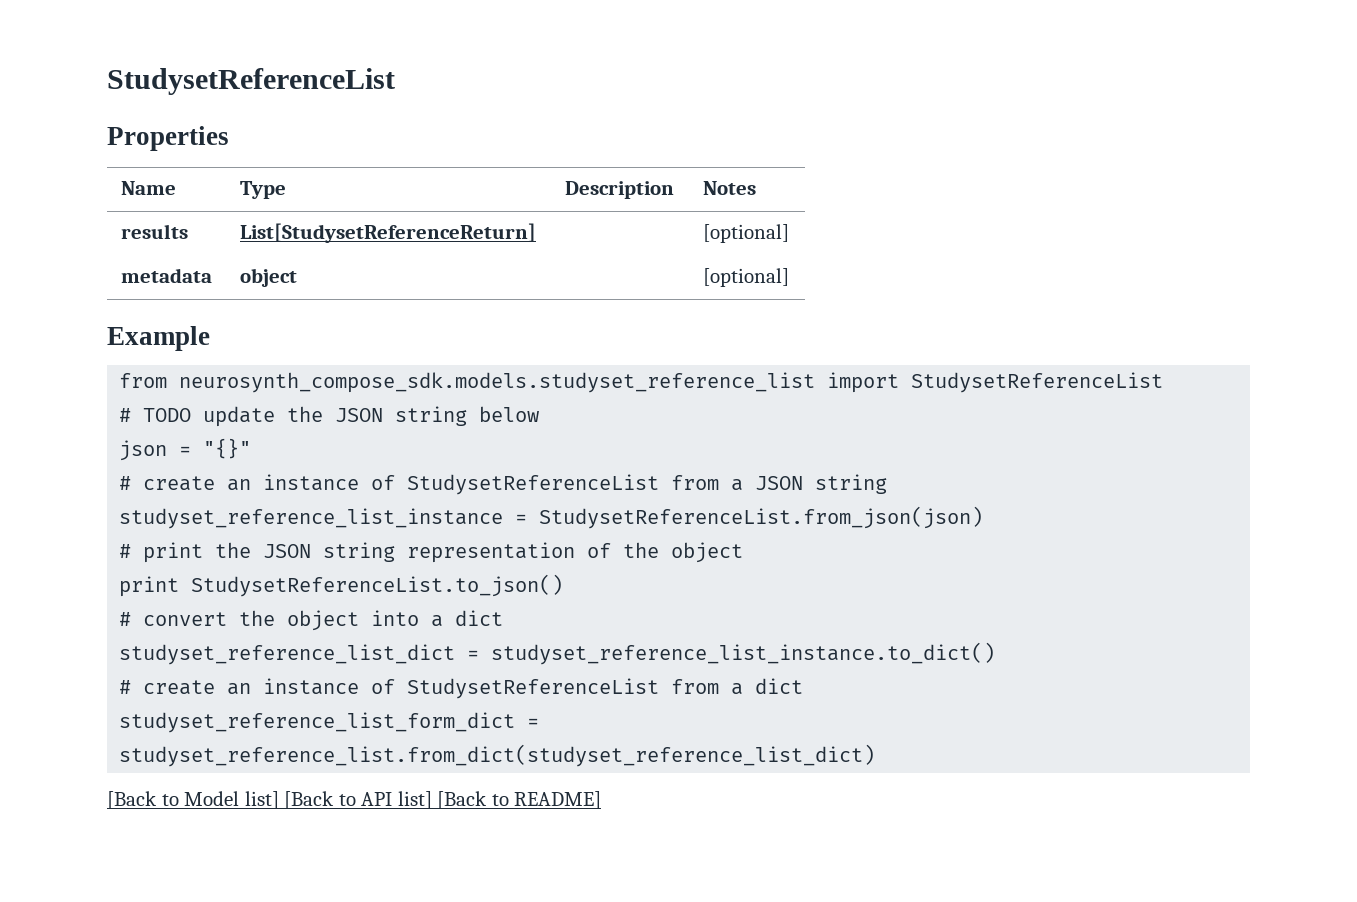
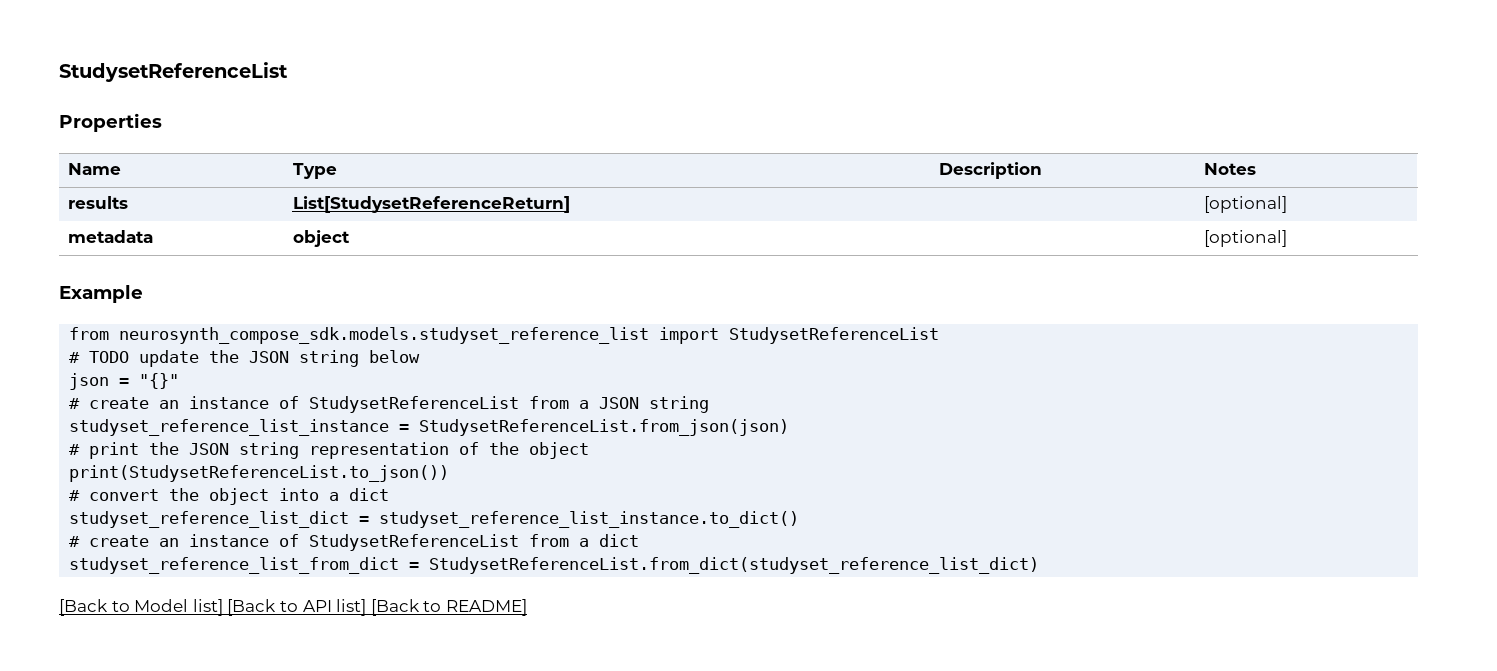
[119,574,564,597] print StudysetReferenceList.to_json() -> [69,465,450,482] print(StudysetReferenceList.to_json())
[119,712,540,733] [119,744,876,767] studyset_reference_list_form_dict = studyset_reference_list.from_dict(studyset_reference_list_dict) -> [69,557,1040,574] studyset_reference_list_from_dict = StudysetReferenceList.from_dict(studyset_reference_list_dict)

